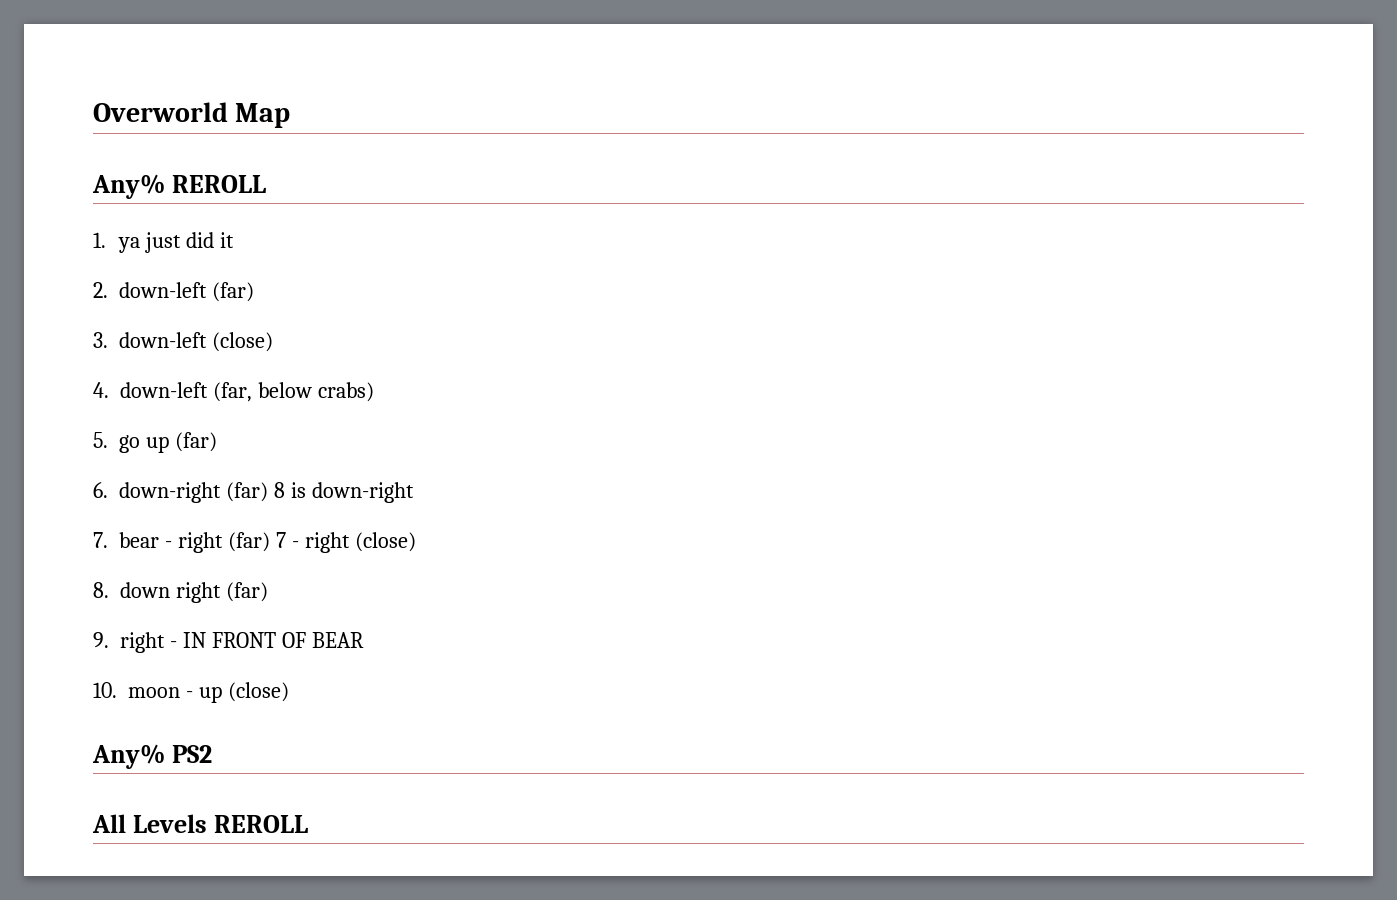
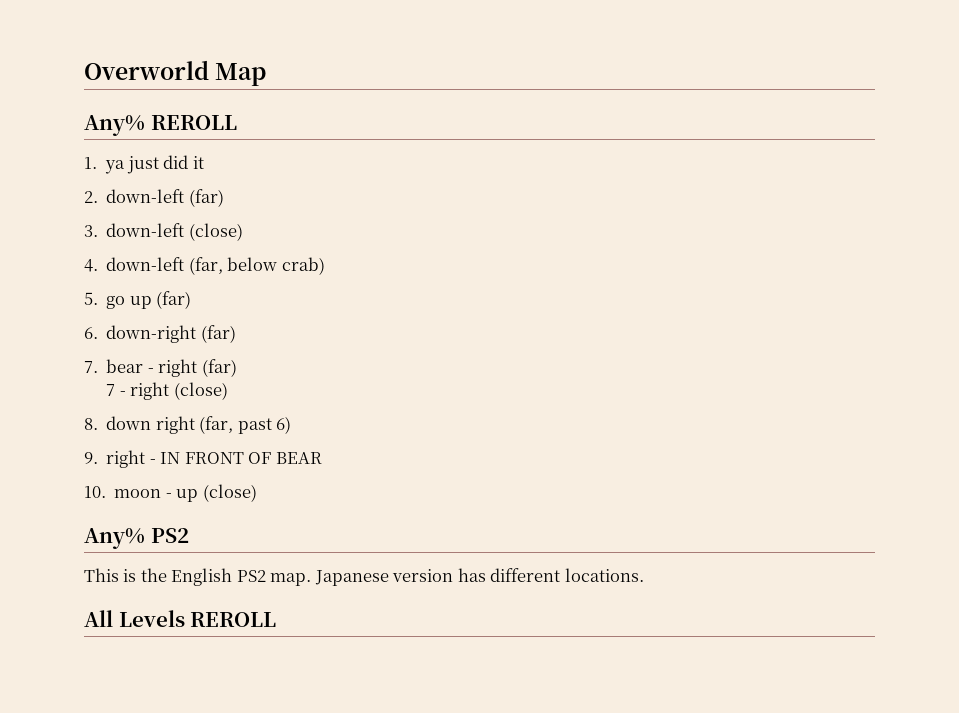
[317,382,374,402] crabs) -> [281,257,325,275] crab)
[273,482,414,503] 8 is down-right -> (236, 334) none
(270, 542) none -> (237, 368) //
[225,582,268,602] (far) -> [199,416,292,434] (far, past 6)
(212, 754) none -> [84,568,644,586] // This is the English PS2 map. Japanese version has different locations.

